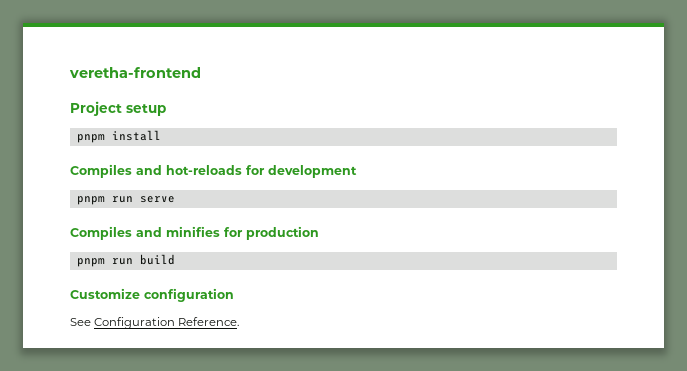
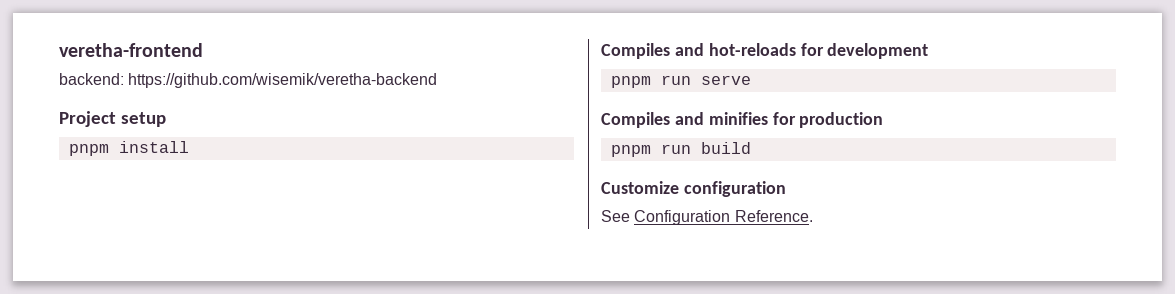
(201, 72) none -> [59,73,438,88] // backend: https://github.com/wisemik/veretha-backend

